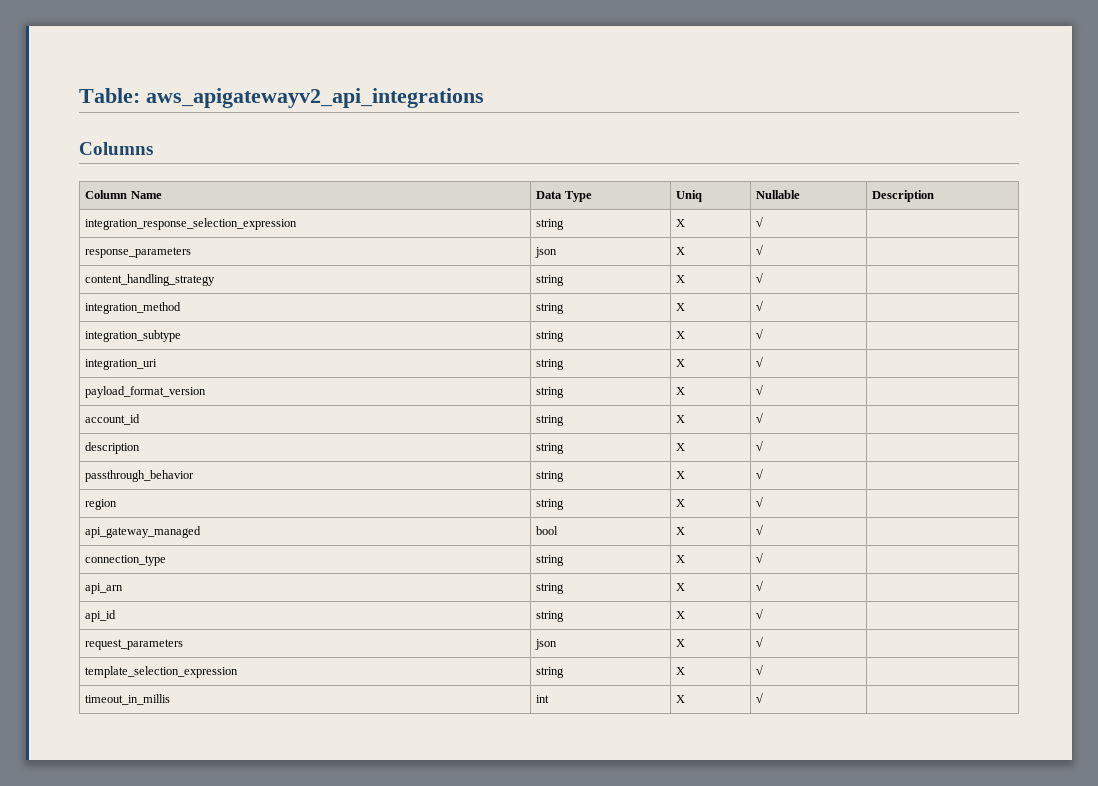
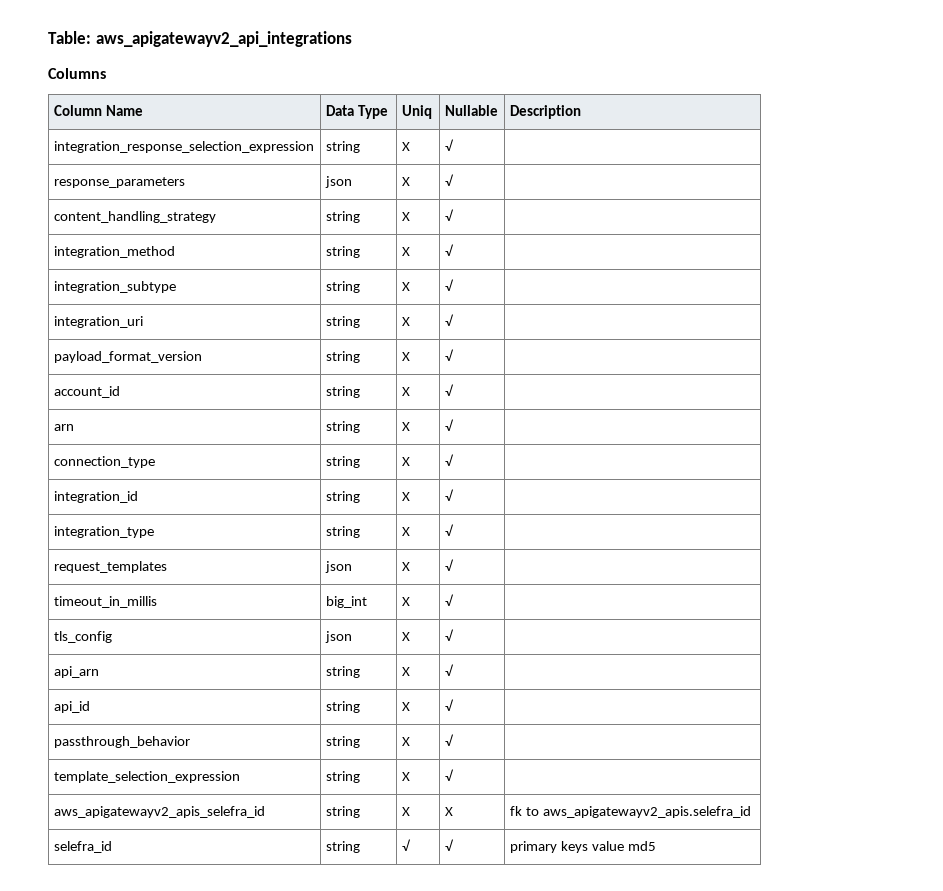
[85,442,141,454] [536,443,565,454] [676,443,686,451] [756,440,764,451] [85,470,195,482] [536,471,565,482] [676,471,686,479] [756,468,764,479] [85,499,118,510] [536,499,565,510] [676,499,686,507] [756,496,764,507] [85,526,202,538] [536,526,559,535] [676,527,686,535] [756,524,764,535] [85,555,167,566] [536,555,565,566] description | string | X | √ | // passthrough_behavior | string | X | √ | // region | string | X | √ | // api_gateway_managed | bool | X | √ | // connection_type | string -> [53,424,74,431] [325,421,360,433] [401,422,410,431] [444,419,454,431] [53,456,155,468] [325,456,360,468] [401,457,410,466] [444,454,454,466] [53,491,138,503] [325,491,360,503] [401,492,410,501] [444,489,454,501] [53,526,154,538] [325,526,360,538] [401,527,410,536] [444,524,454,536] [53,561,167,573] [324,561,352,573] [401,562,410,571] [444,559,454,571] [53,596,157,608] [325,596,367,608] [401,597,410,606] [444,594,454,606] [53,631,112,643] [324,631,352,643] arn | string | X | √ | // connection_type | string | X | √ | // integration_id | string | X | √ | // integration_type | string | X | √ | // request_templates | json | X | √ | // timeout_in_millis | big_int | X | √ | // tls_config | json
[85,639,184,650] [535,639,558,650] request_parameters | json -> [53,736,190,748] [325,736,360,748] passthrough_behavior | string
[85,694,171,705] [536,695,550,703] [676,695,686,703] [756,692,764,703] timeout_in_millis | int | X | √ | -> [53,806,265,818] [325,806,360,818] [401,807,410,816] [444,807,453,816] [509,806,751,818] [53,841,112,853] [325,841,360,853] [401,839,411,851] [444,839,454,851] [509,841,656,853] aws_apigatewayv2_apis_selefra_id | string | X | X | fk to aws_apigatewayv2_apis.selefra_id // selefra_id | string | √ | √ | primary keys value md5

